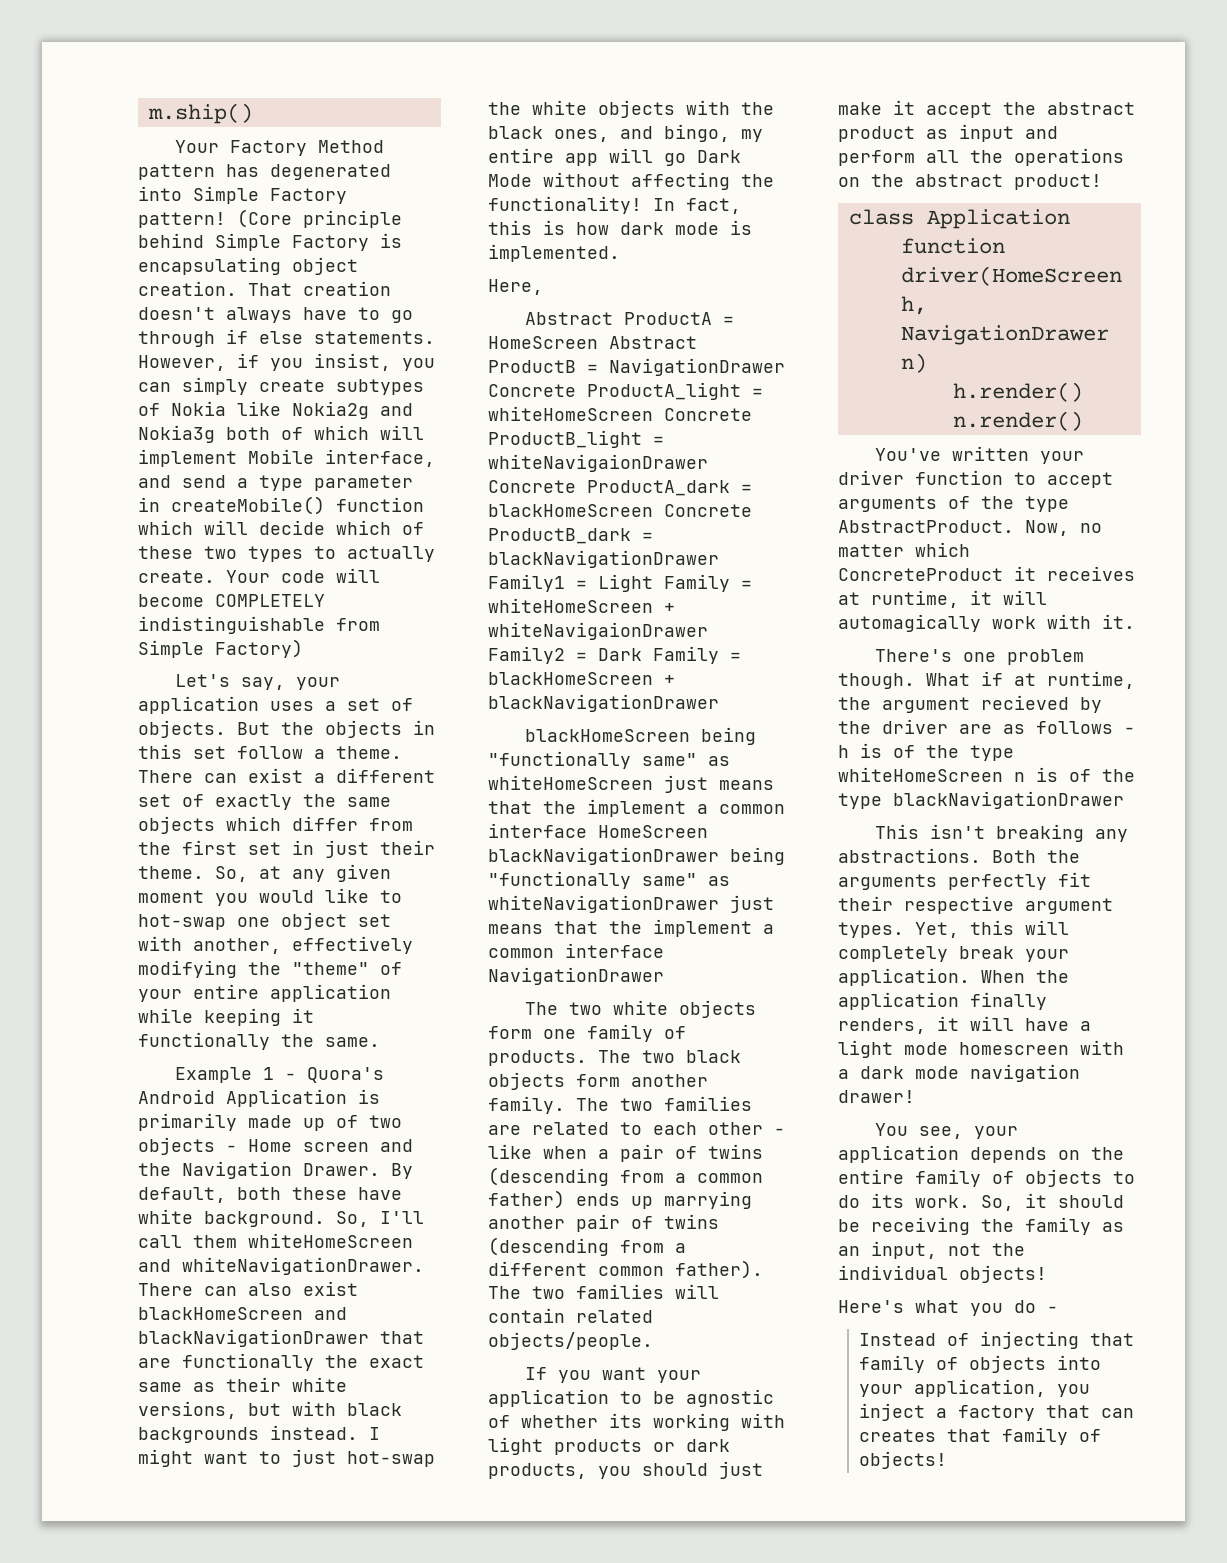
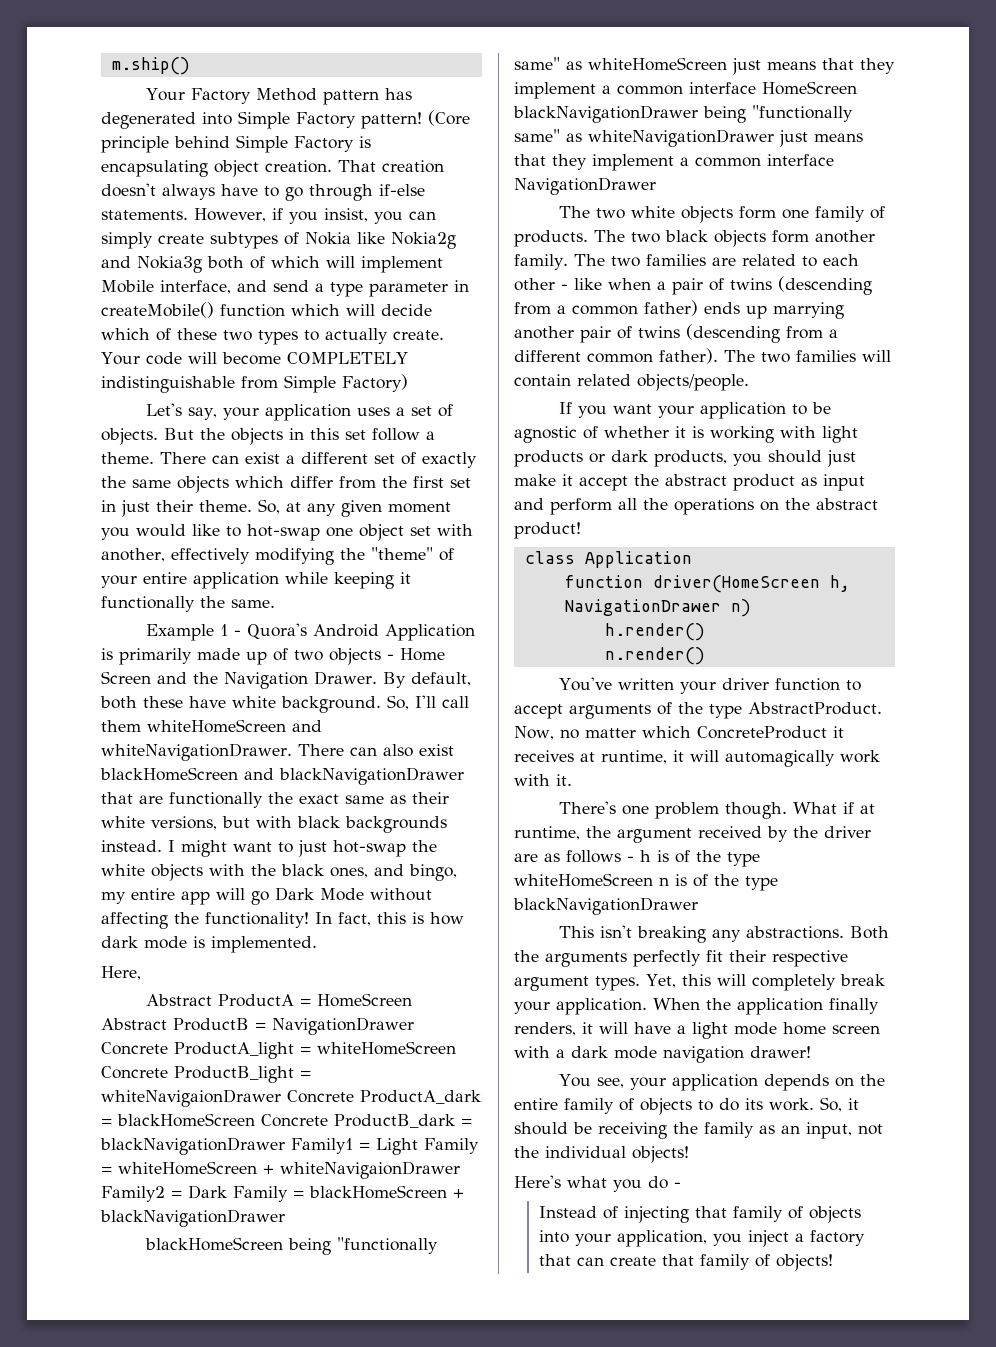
[226,329,303,344] if else -> [379,184,425,196] if-else
[303,1142,369,1152] screen -> [101,671,151,684] Screen
[543,801,576,814] the -> [860,58,895,74] they
[609,921,642,934] the -> [552,154,587,170] they
[609,1413,642,1428] its -> [675,426,704,438] it is
[981,695,1069,710] recieved -> [698,826,762,838] received
[959,1042,1069,1055] homescreen -> [783,1022,880,1035] home screen
[859,1429,937,1442] creates -> [609,1256,656,1266] create

